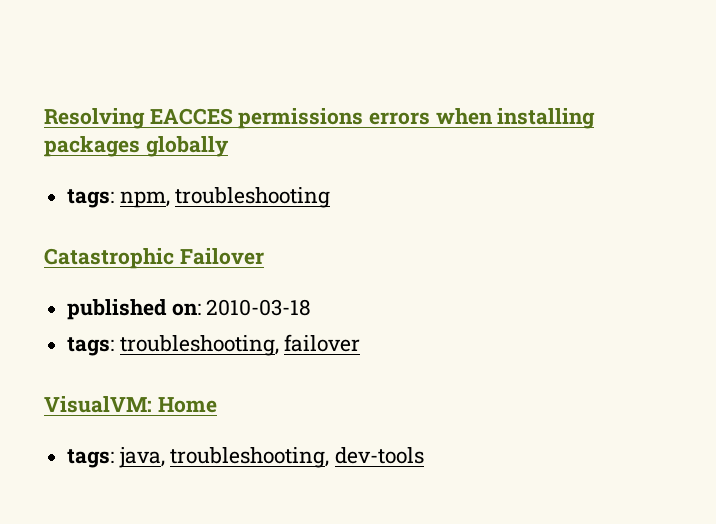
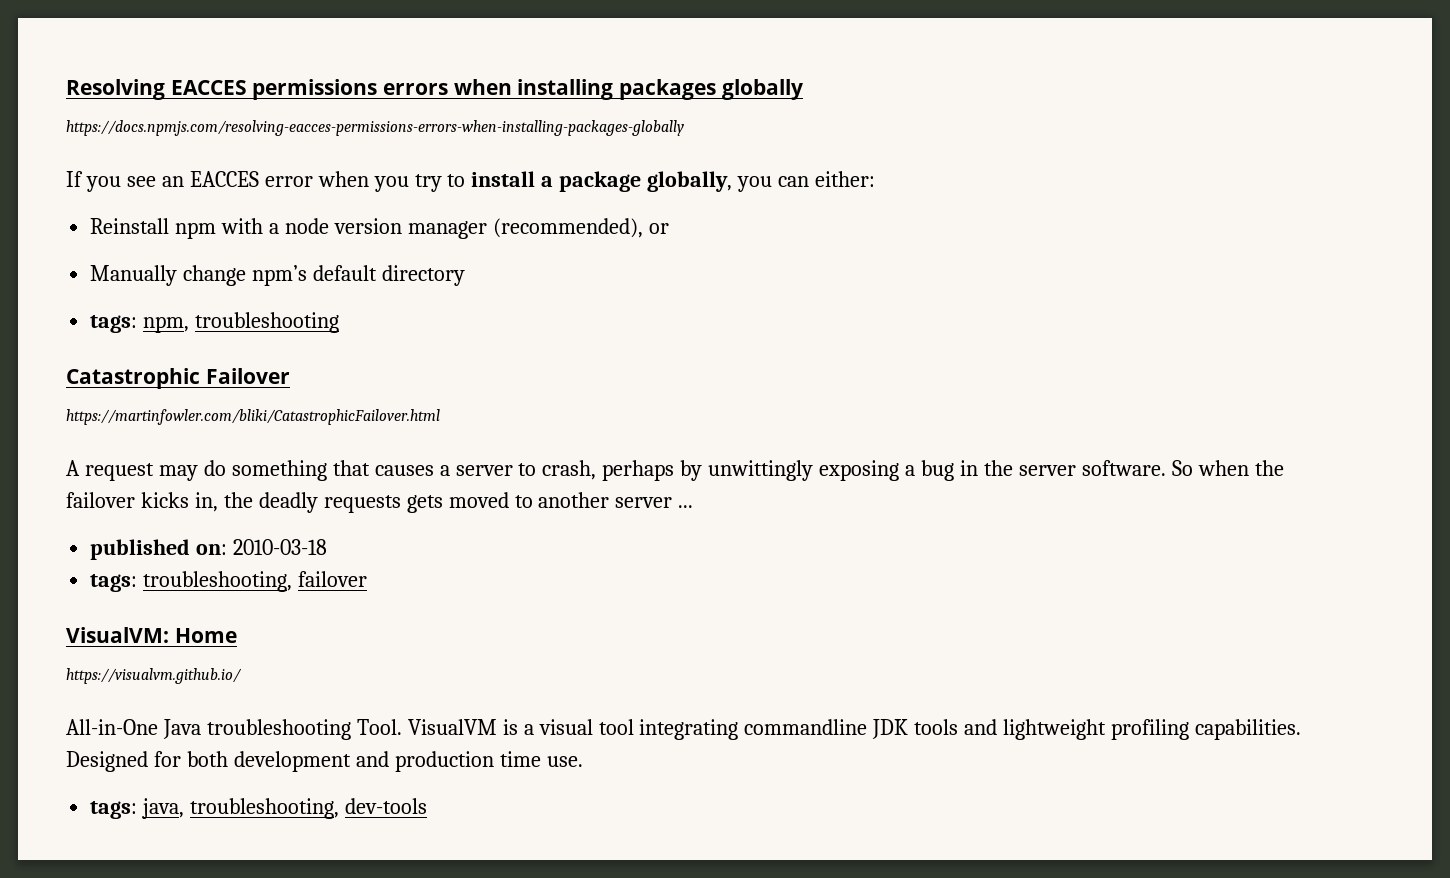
(229, 146) none -> [66,120,684,136] [66,171,876,192] [90,218,669,239] [90,265,465,286] // https://docs.npmjs.com/resolving-eacces-permissions-errors-when-installing-packages-globally // If you see an EACCES error when you try to install a package globally, you can either: // Reinstall npm with a node version manager (recommended), or // Manually change npm’s default directory
(264, 256) none -> [66,409,440,425] [66,460,1284,481] [66,492,694,513] // https://martinfowler.com/bliki/CatastrophicFailover.html // A request may do something that causes a server to crash, perhaps by unwittingly exposing a bug in the server software. So when the failover kicks in, the deadly requests gets moved to another server ...
(217, 405) none -> [66,668,242,684] [66,719,1302,740] [66,751,583,772] // https://visualvm.github.io/ // All-in-One Java troubleshooting Tool. VisualVM is a visual tool integrating commandline JDK tools and lightweight profiling capabilities. Designed for both development and production time use.

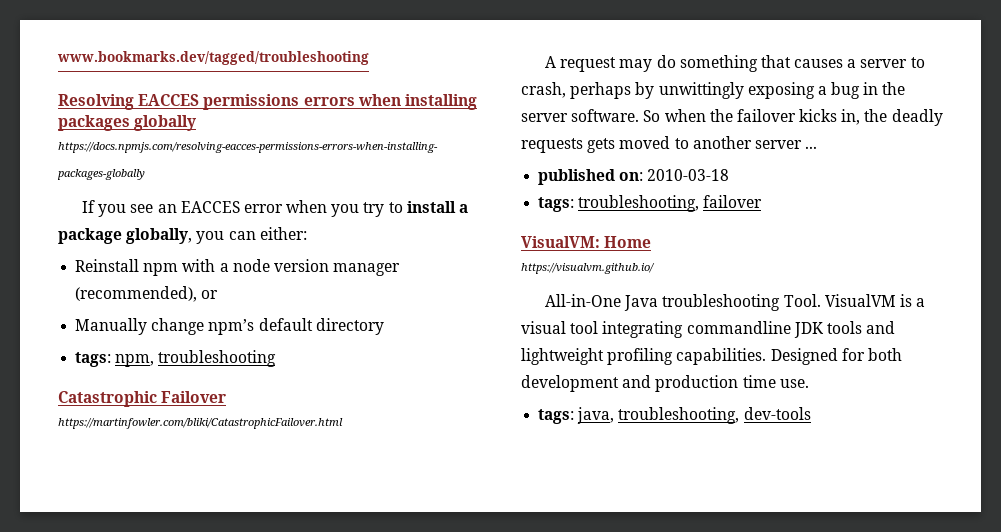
(66, 89) none -> [57,51,369,65] www.bookmarks.dev/tagged/troubleshooting //

